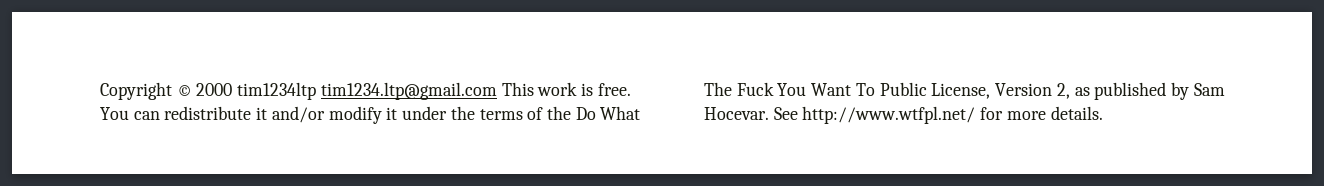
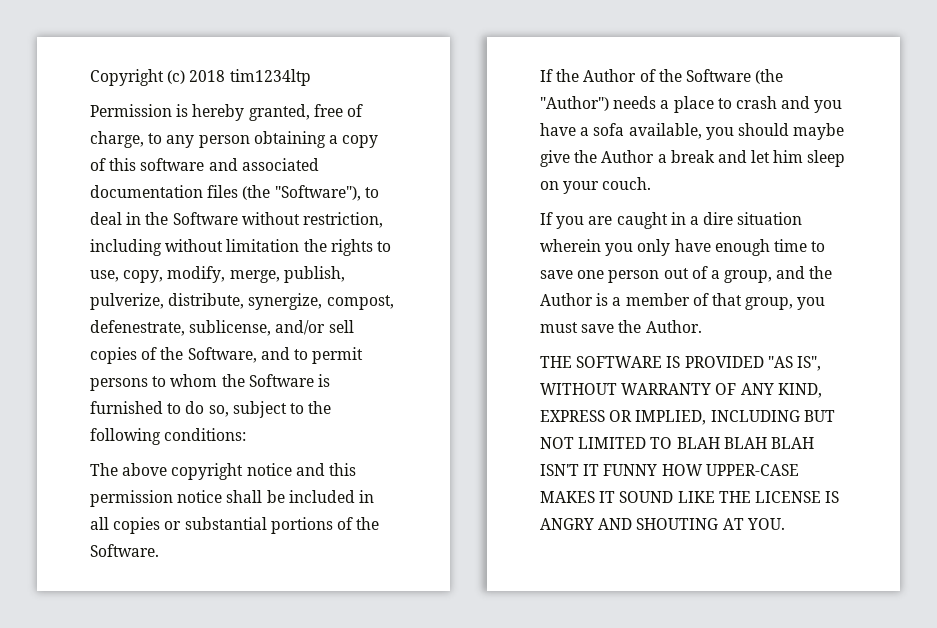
[176,83,233,96] © 2000 -> [167,70,226,84] (c) 2018
[320,82,631,100] [100,106,641,124] [704,82,1225,100] [704,106,1103,124] tim1234.ltp@gmail.com This work is free. You can redistribute it and/or modify it under the terms of the Do What The Fuck You Want To Public License, Version 2, as published by Sam Hocevar. See http://www.wtfpl.net/ for more details. -> [90,104,363,121] [90,131,379,148] [90,158,319,171] [90,185,379,201] [90,212,383,228] [90,239,391,256] [90,266,345,283] [90,293,394,310] [90,320,354,336] [90,347,364,364] [90,374,330,391] [90,401,332,418] [90,428,247,445] [90,463,356,480] [90,490,374,507] [90,517,380,534] [90,544,159,557] [540,69,784,84] [540,96,843,113] [540,123,845,140] [540,150,846,167] [540,177,652,194] [540,212,803,229] [540,239,826,256] [540,266,833,283] [540,293,826,310] [540,320,702,333] [540,356,821,371] [540,383,822,398] [540,410,835,425] [540,437,814,449] [540,464,799,476] [540,491,840,503] [540,518,785,530] // Permission is hereby granted, free of charge, to any person obtaining a copy of this software and associated documentation files (the "Software"), to deal in the Software without restriction, including without limitation the rights to use, copy, modify, merge, publish, pulverize, distribute, synergize, compost, defenestrate, sublicense, and/or sell copies of the Software, and to permit persons to whom the Software is furnished to do so, subject to the following conditions: // The above copyright notice and this permission notice shall be included in all copies or substantial portions of the Software. // If the Author of the Software (the "Author") needs a place to crash and you have a sofa available, you should maybe give the Author a break and let him sleep on your couch. // If you are caught in a dire situation wherein you only have enough time to save one person out of a group, and the Author is a member of that group, you must save the Author. // THE SOFTWARE IS PROVIDED "AS IS", WITHOUT WARRANTY OF ANY KIND, EXPRESS OR IMPLIED, INCLUDING BUT NOT LIMITED TO BLAH BLAH BLAH ISN'T IT FUNNY HOW UPPER-CASE MAKES IT SOUND LIKE THE LICENSE IS ANGRY AND SHOUTING AT YOU.

